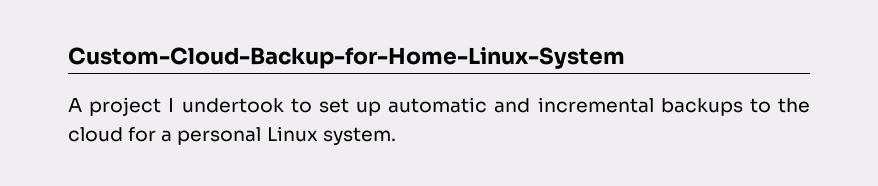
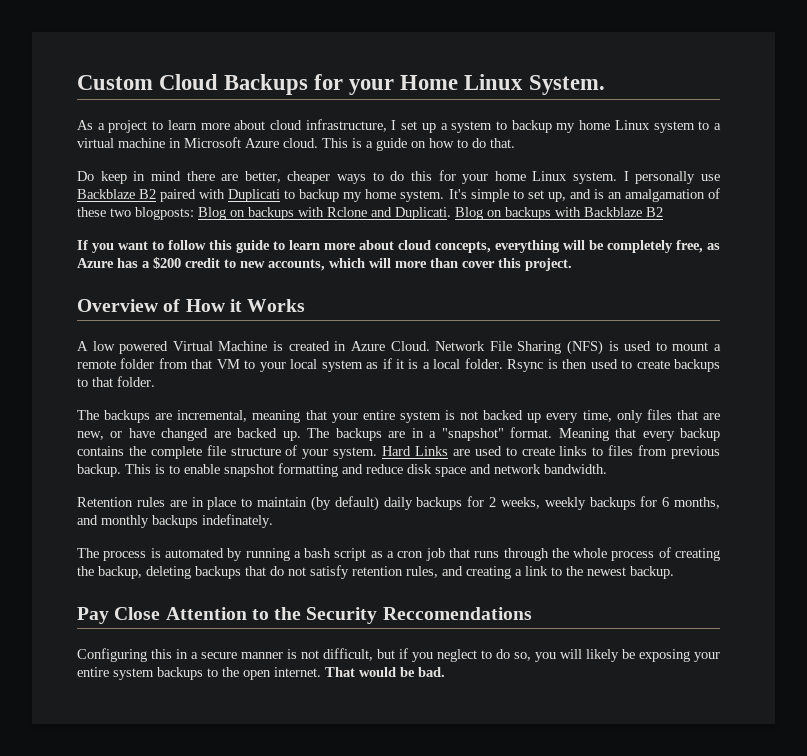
[68,47,625,69] [68,97,810,116] [68,126,396,145] Custom-Cloud-Backup-for-Home-Linux-System // A project I undertook to set up automatic and incremental backups to the cloud for a personal Linux system. -> [77,74,605,95] [77,119,721,133] [77,137,515,151] [77,170,721,184] [77,188,720,202] [77,207,663,220] [77,240,720,253] [77,257,572,271] [77,299,306,312] [77,340,721,355] [77,358,721,372] [77,376,155,387] [77,409,720,423] [77,427,721,441] [77,445,721,459] [77,463,607,477] [77,496,720,511] [77,514,273,528] [77,547,720,561] [77,565,674,579] [77,607,532,624] [77,648,720,662] [77,667,445,680] Custom Cloud Backups for your Home Linux System. // As a project to learn more about cloud infrastructure, I set up a system to backup my home Linux system to a virtual machine in Microsoft Azure cloud. This is a guide on how to do that. // Do keep in mind there are better, cheaper ways to do this for your home Linux system. I personally use Backblaze B2 paired with Duplicati to backup my home system. It's simple to set up, and is an amalgamation of these two blogposts: Blog on backups with Rclone and Duplicati. Blog on backups with Backblaze B2 // If you want to follow this guide to learn more about cloud concepts, everything will be completely free, as Azure has a $200 credit to new accounts, which will more than cover this project. // Overview of How it Works // A low powered Virtual Machine is created in Azure Cloud. Network File Sharing (NFS) is used to mount a remote folder from that VM to your local system as if it is a local folder. Rsync is then used to create backups to that folder. // The backups are incremental, meaning that your entire system is not backed up every time, only files that are new, or have changed are backed up. The backups are in a "snapshot" format. Meaning that every backup contains the complete file structure of your system. Hard Links are used to create links to files from previous backup. This is to enable snapshot formatting and reduce disk space and network bandwidth. // Retention rules are in place to maintain (by default) daily backups for 2 weeks, weekly backups for 6 months, and monthly backups indefinately. // The process is automated by running a bash script as a cron job that runs through the whole process of creating the backup, deleting backups that do not satisfy retention rules, and creating a link to the newest backup. // Pay Close Attention to the Security Reccomendations // Configuring this in a secure manner is not difficult, but if you neglect to do so, you will likely be exposing your entire system backups to the open internet. That would be bad.

